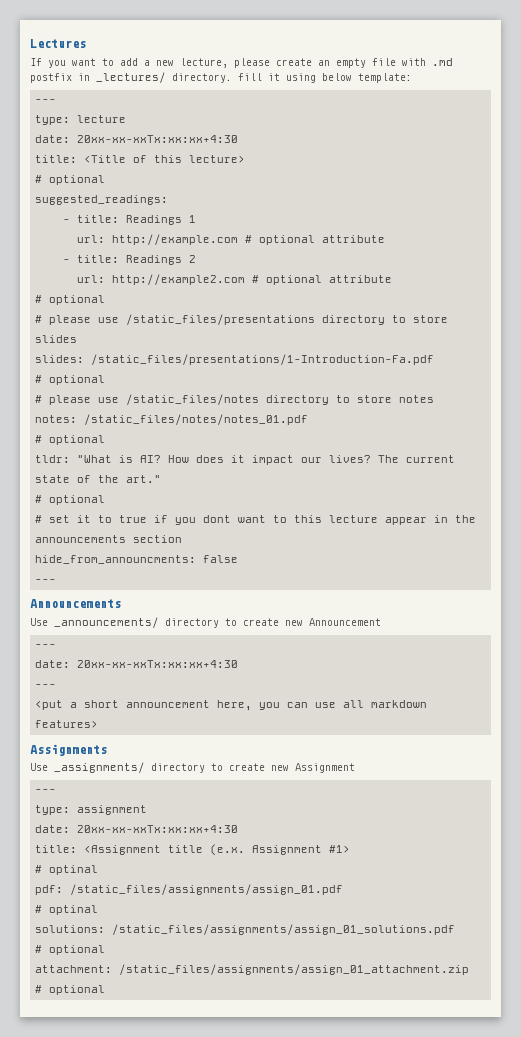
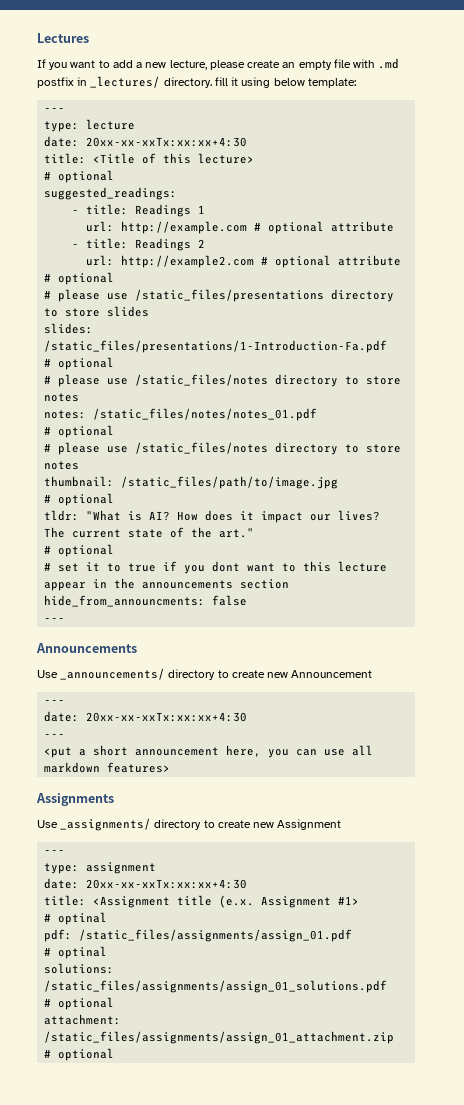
(106, 440) none -> [44,442,402,455] [44,461,80,470] [44,476,339,489] [44,493,115,506] // # please use /static_files/notes directory to store notes // thumbnail: /static_files/path/to/image.jpg // # optional

